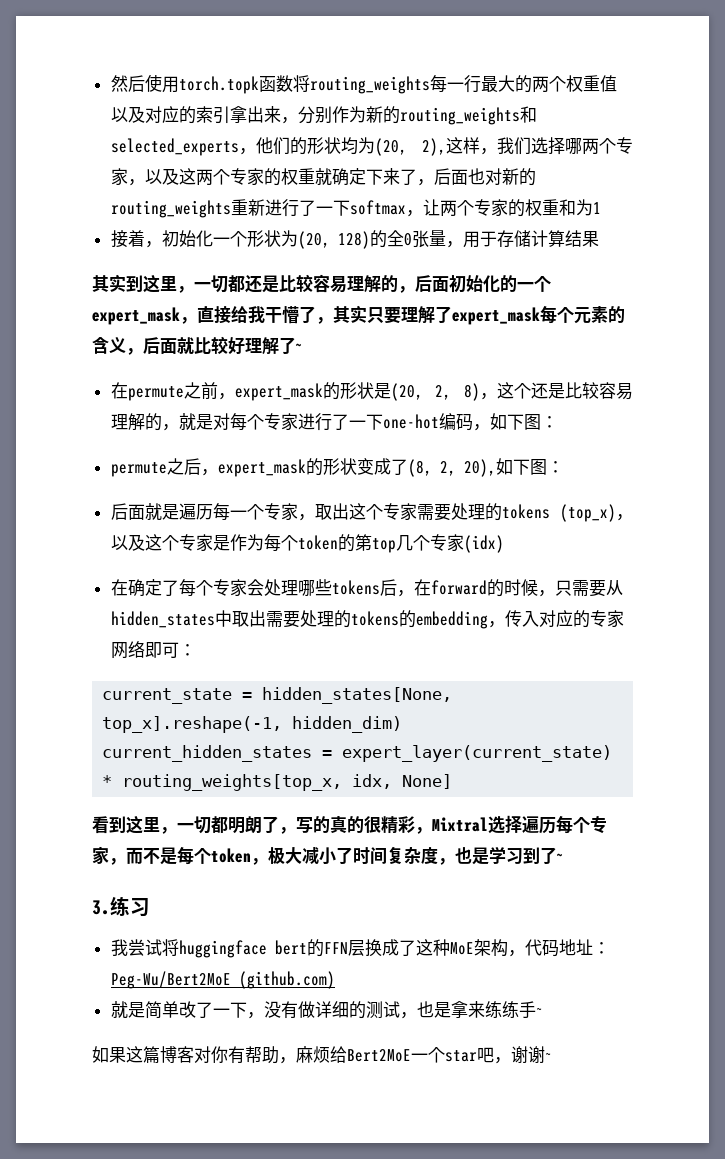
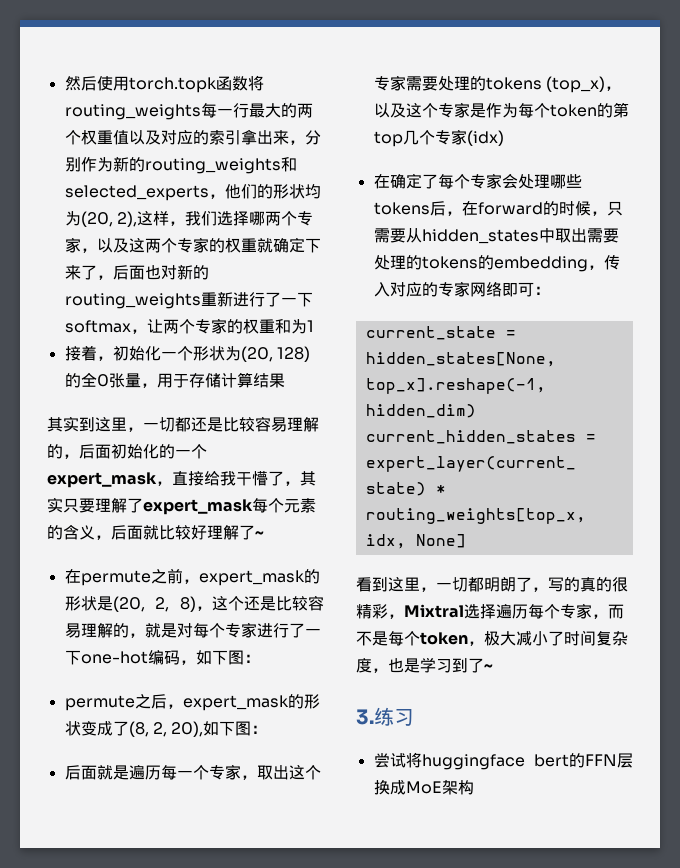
[110,939,128,956] 我 -> (414, 717) none
[398,939,450,956] 了这种 -> (406, 787) none
[507,939,610,957] [110,971,335,989] [110,1001,544,1019] [92,1046,553,1064] ，代码地址：Peg-Wu/Bert2MoE (github.com) // 就是简单改了一下，没有做详细的测试，也是拿来练练手~ // 如果这篇博客对你有帮助，麻烦给Bert2MoE一个star吧，谢谢~ -> (474, 787) none

